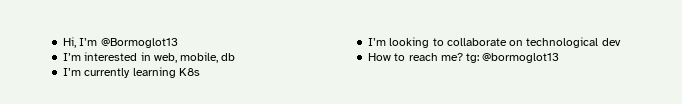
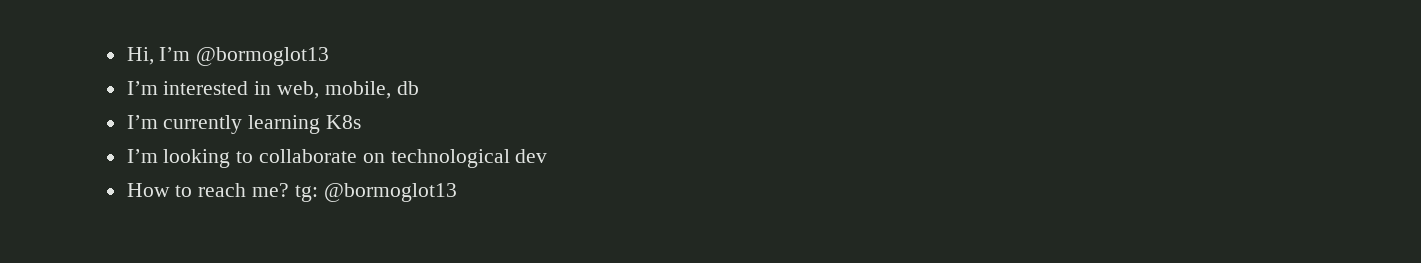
[100,38,178,48] @Bormoglot13 -> [196,47,330,66] @bormoglot13

